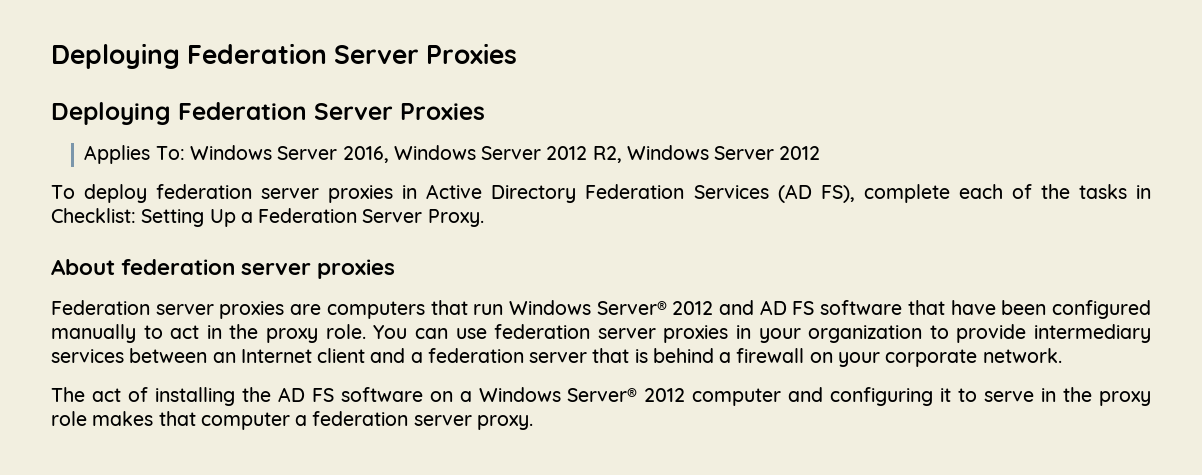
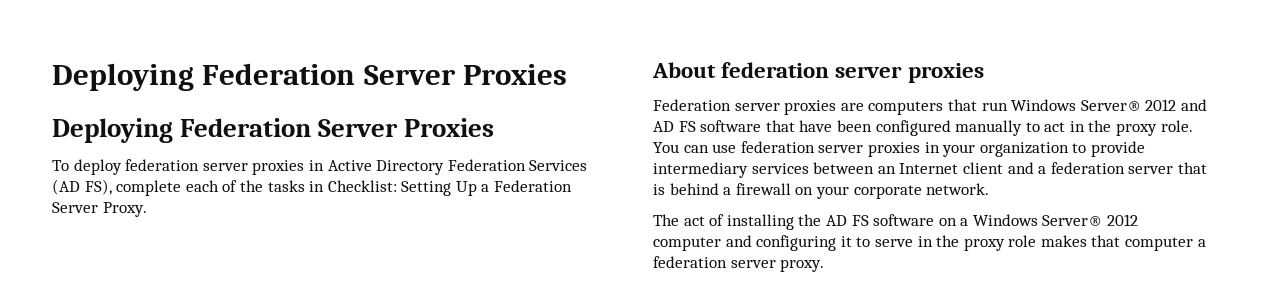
[84,145,821,164] // Applies To: Windows Server 2016, Windows Server 2012 R2, Windows Server 2012 -> (495, 127) none

